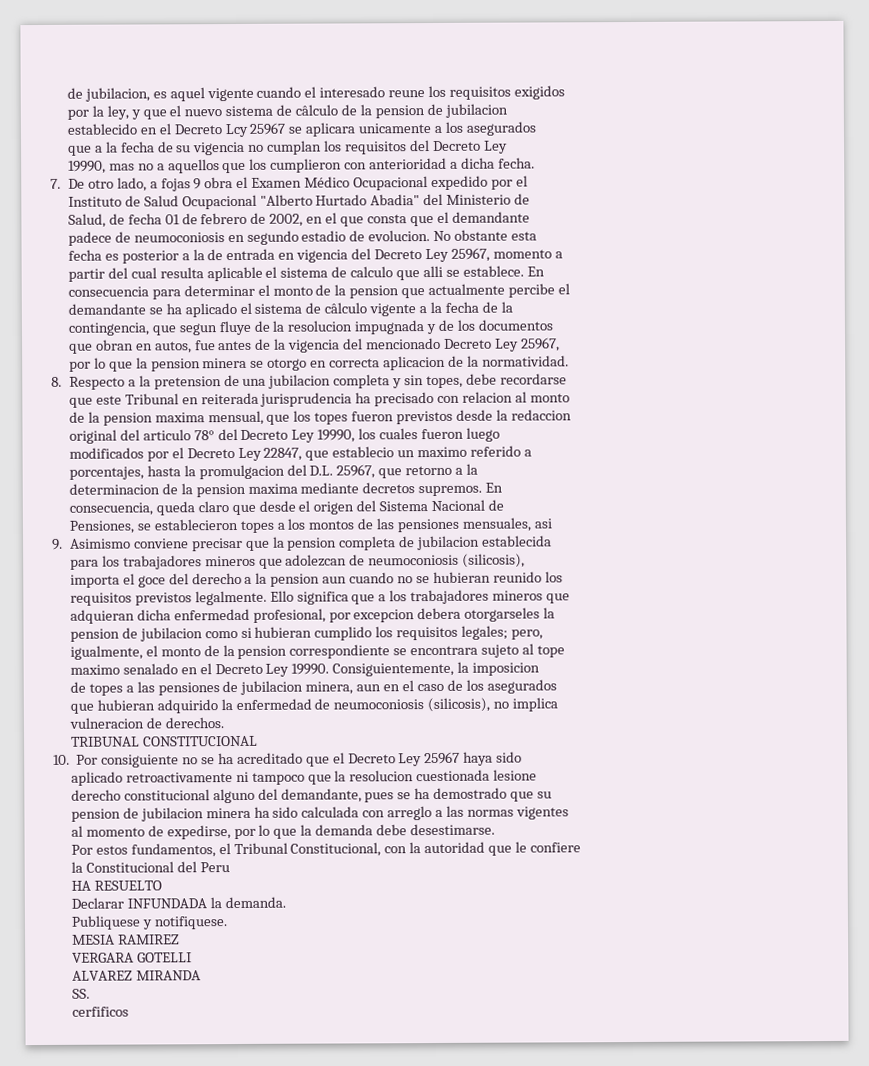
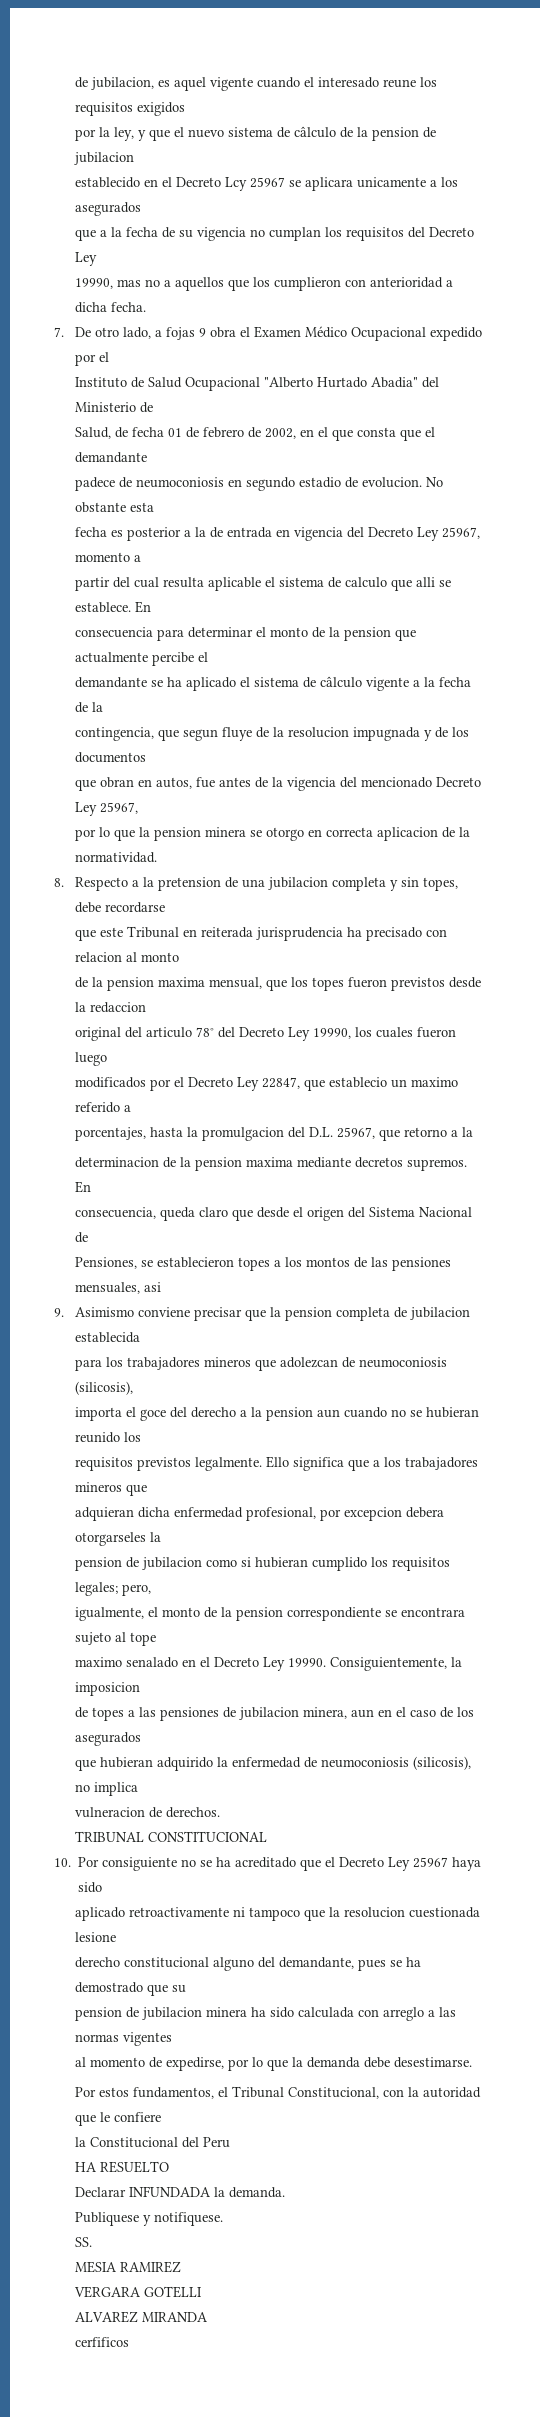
(228, 923) none -> [75,2237,93,2247] // SS.
[71,988,90,999] // SS. -> (209, 2317) none

